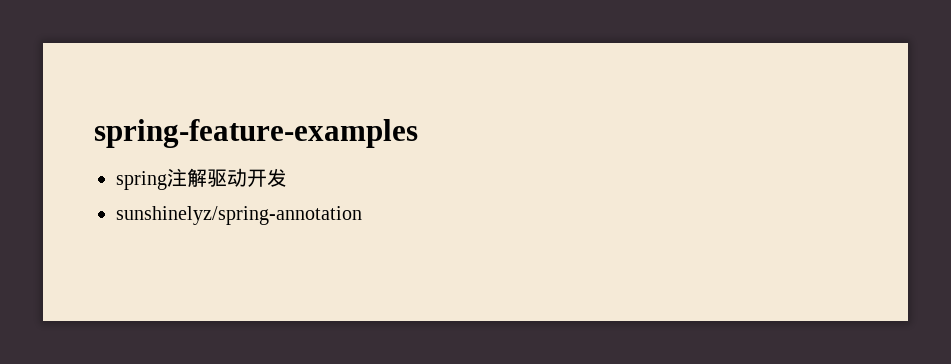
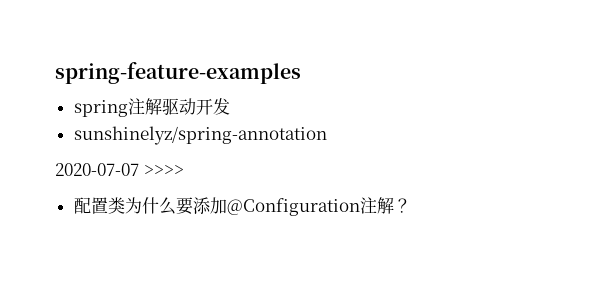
(362, 215) none -> [55,163,184,176] [73,197,411,216] // 2020-07-07 >>>> // 配置类为什么要添加@Configuration注解？

